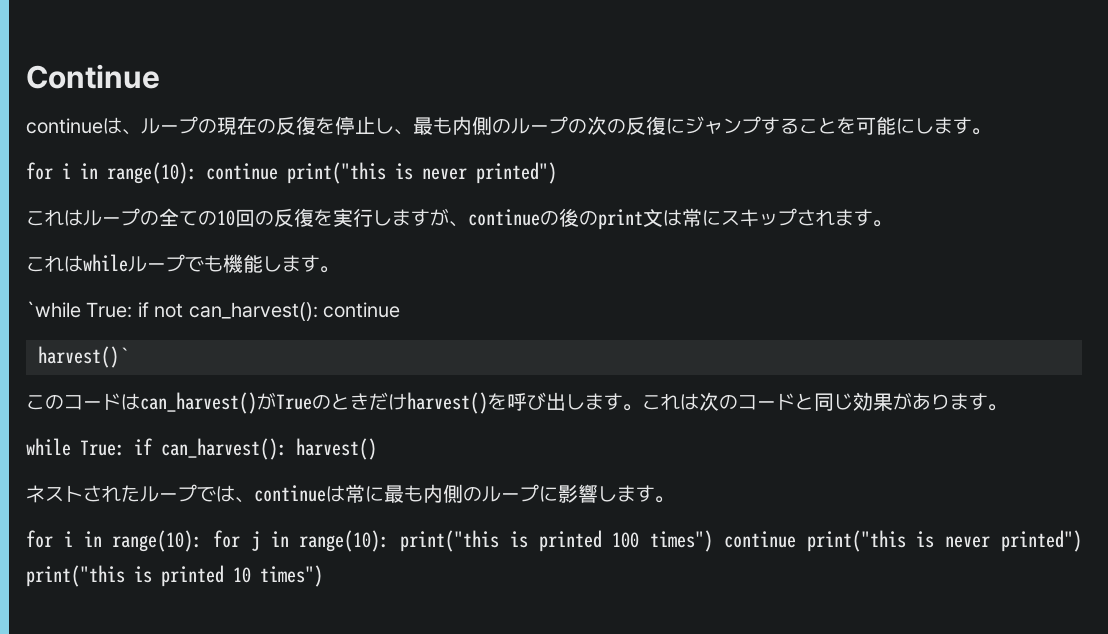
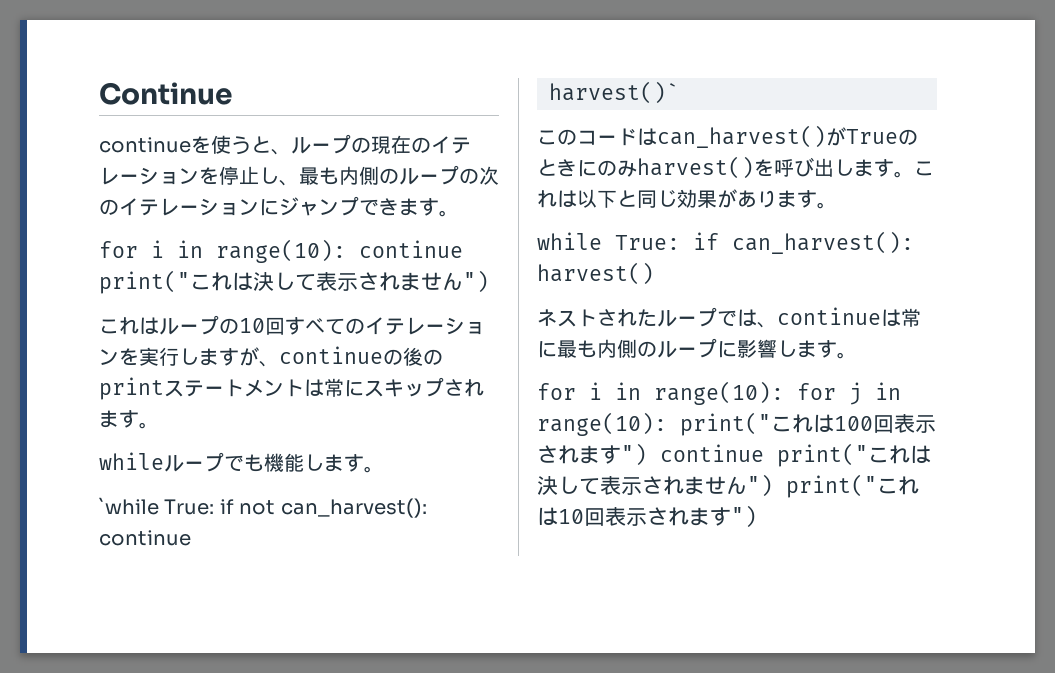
[103,117,122,134] は -> [191,135,271,155] を使うと
[276,116,316,135] 反復 -> [431,136,471,154] [99,167,199,185] イテレーション
[626,116,934,135] 反復にジャンプすることを可能にし -> [119,196,399,216] イテレーションにジャンプでき
[287,162,557,184] [26,208,314,227] print("this is never printed") // これはループの全ての10回の反復 -> [99,270,489,294] [99,315,485,335] [99,349,119,366] print("これは決して表示されません") // これはループの10回すべてのイテレーション
[643,208,663,227] 文 -> [164,379,304,397] ステートメント
[26,255,83,272] これは -> (159, 425) none
[369,392,407,410] だけ -> [577,160,637,177] にのみ
[699,392,795,411] 次のコード -> [577,189,617,208] 以下
[400,530,1082,552] [26,565,323,587] print("this is printed 100 times") continue print("this is never printed") print("this is printed 10 times") -> [680,412,936,436] [537,443,931,467] [537,474,919,498] [537,505,757,528] print("これは100回表示されます") continue print("これは決して表示されません") print("これは10回表示されます")

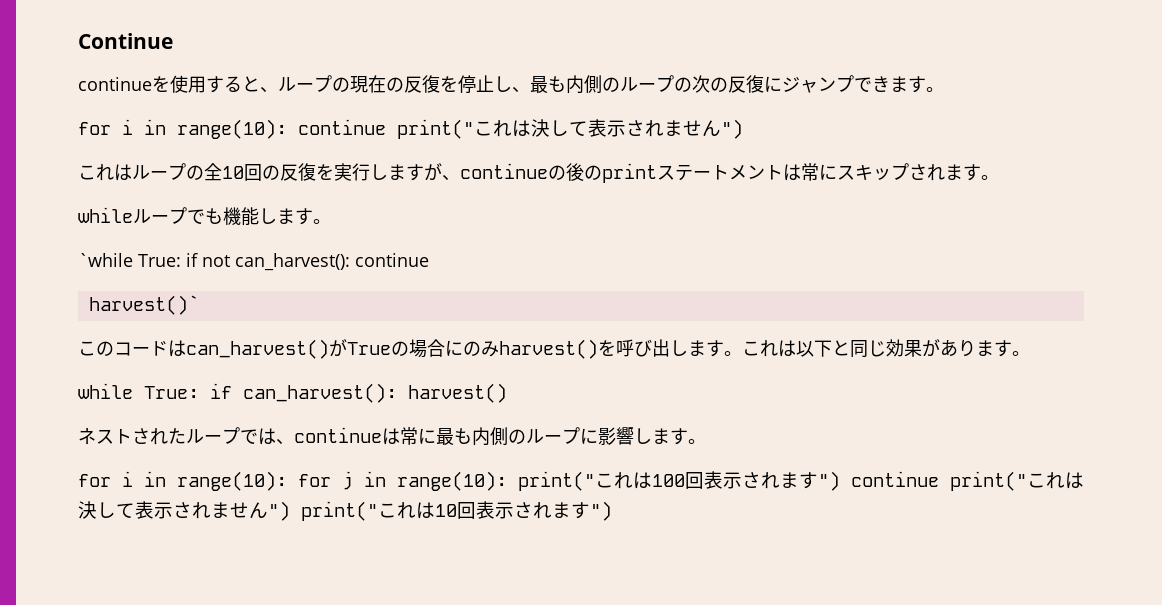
[231,136,251,155] う -> [188,76,242,93] 用する
[431,136,471,154] [99,167,199,185] イテレーション -> [404,75,440,93] 反復
[119,198,259,216] イテレーション -> [728,75,764,93] 反復
[239,317,485,335] [99,349,119,366] 10回すべてのイテレーション -> [204,163,316,181] 全10回の反復
[537,159,577,177] とき -> [409,339,445,358] 場合

